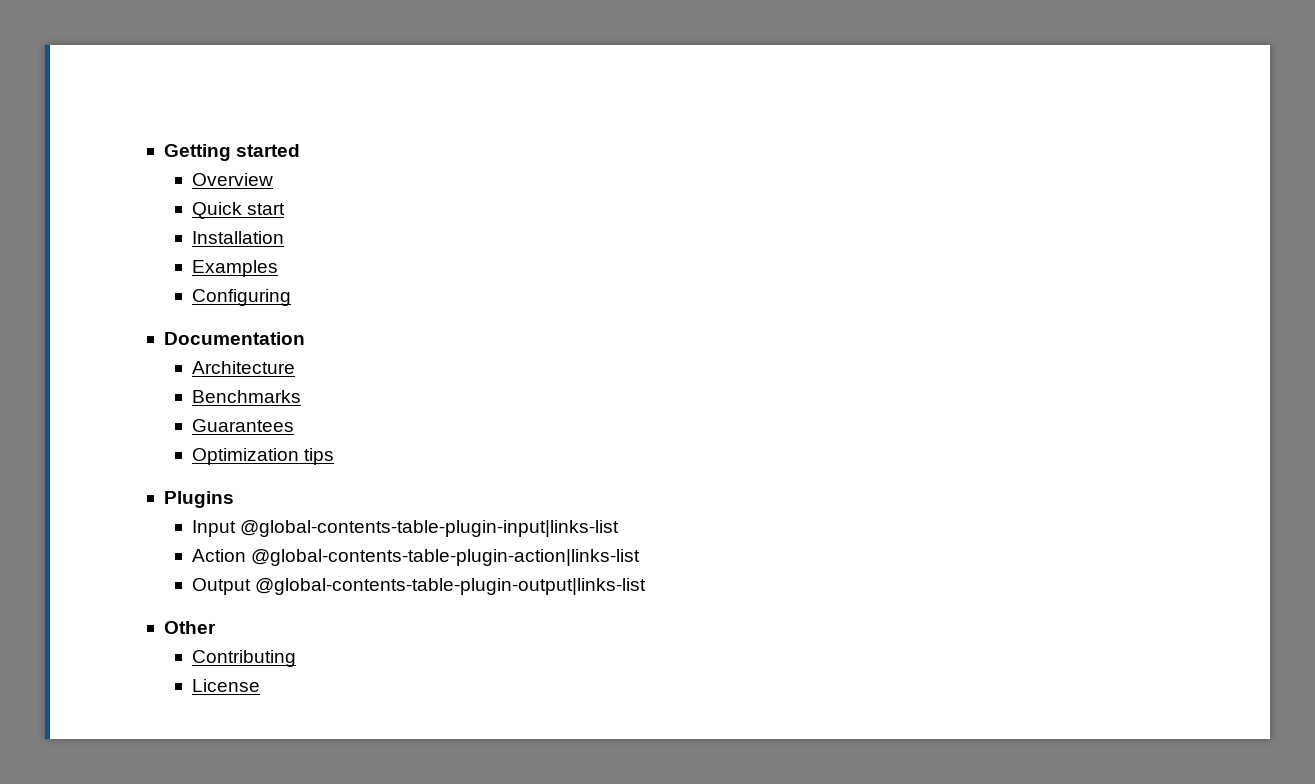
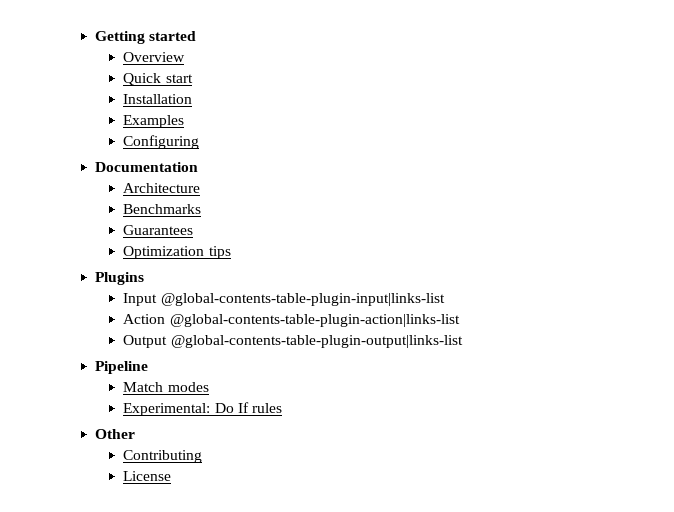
(646, 586) none -> [95,361,149,374] [123,382,209,392] [123,402,282,416] // Pipeline // Match modes // Experimental: Do If rules

